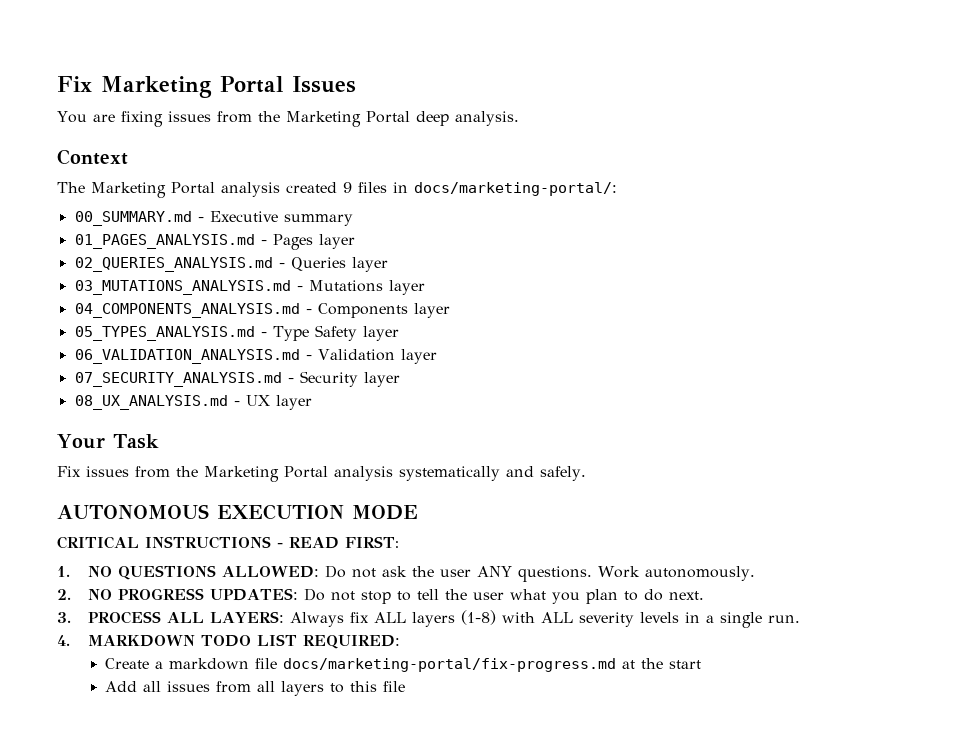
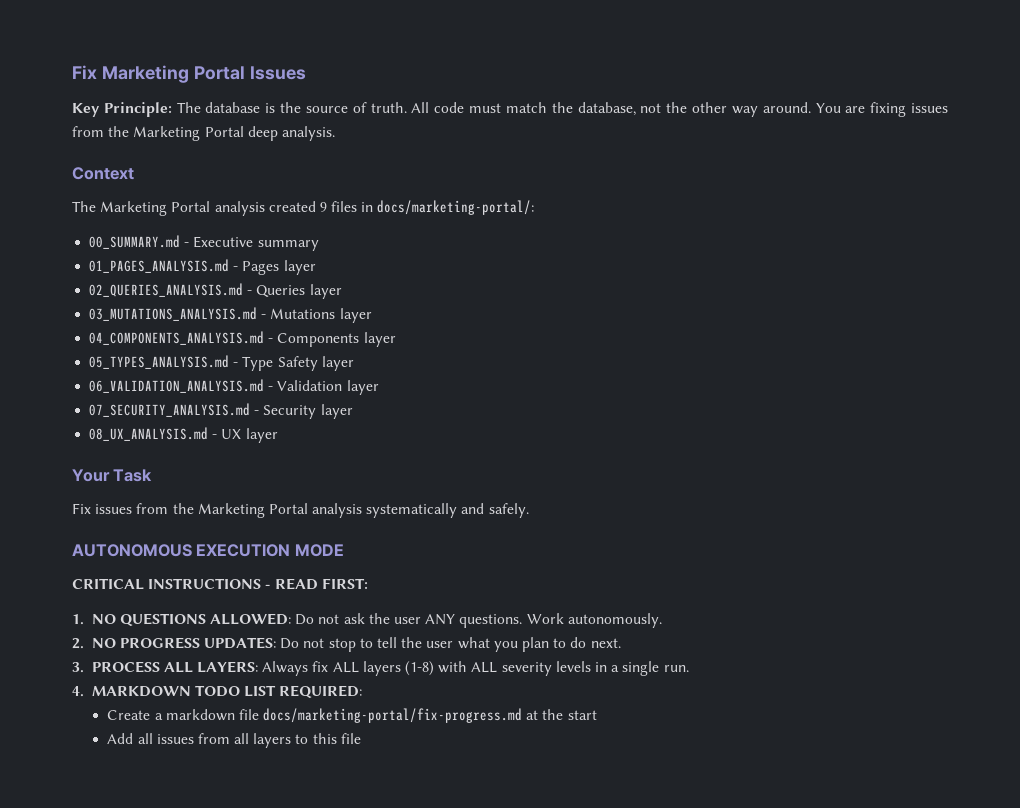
(356, 84) none -> [72,102,811,117] Key Principle: The database is the source of truth. All code must match the database, not the other way around.

